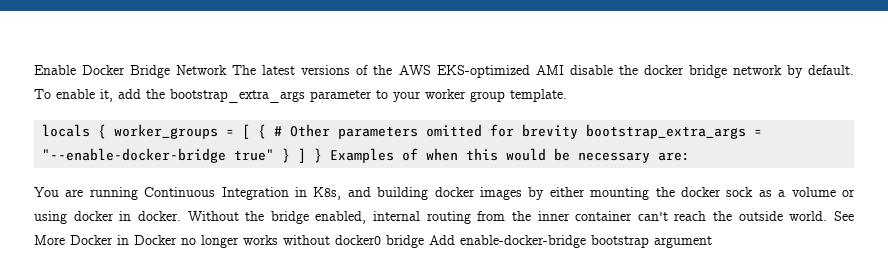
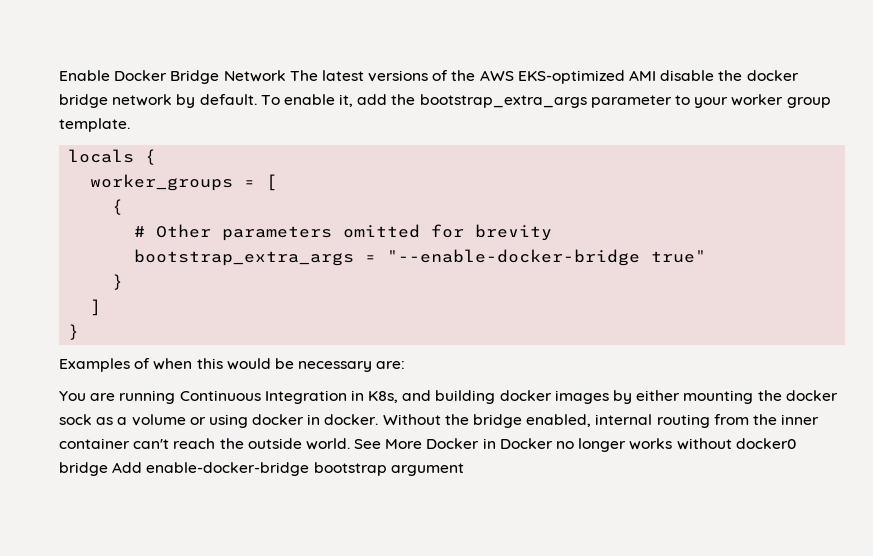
(107, 131) none -> (157, 157) //
[258,124,267,139] { -> [112,199,124,215] // { //
(579, 131) none -> (553, 232) //
[282,148,291,163] } -> [112,274,124,290] // } //
[314,148,323,163] } -> [68,324,80,340] // } //

